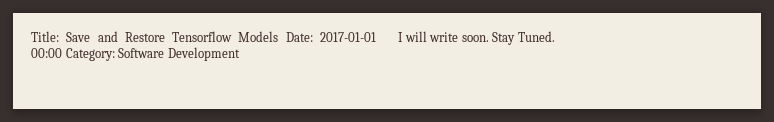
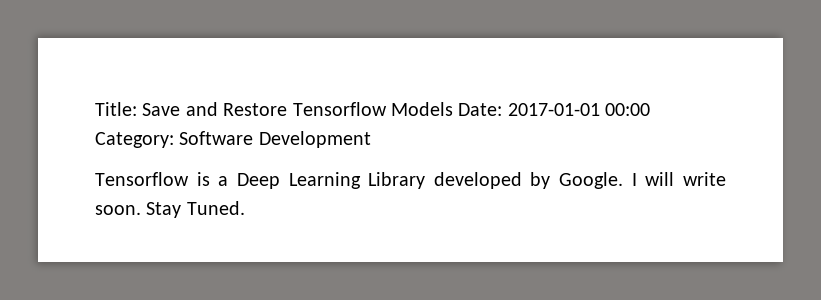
(240, 54) none -> [95,172,624,189] Tensorflow is a Deep Learning Library developed by Google.

